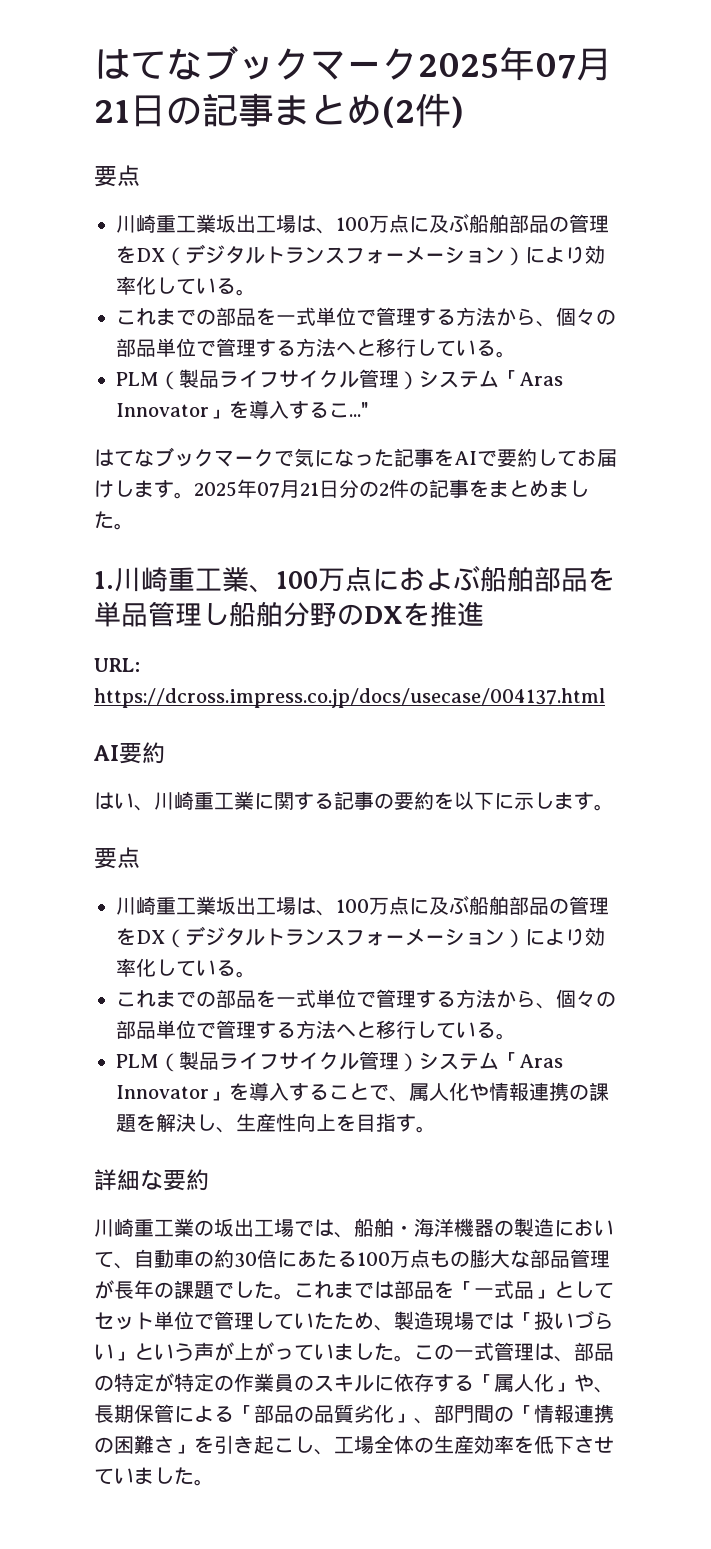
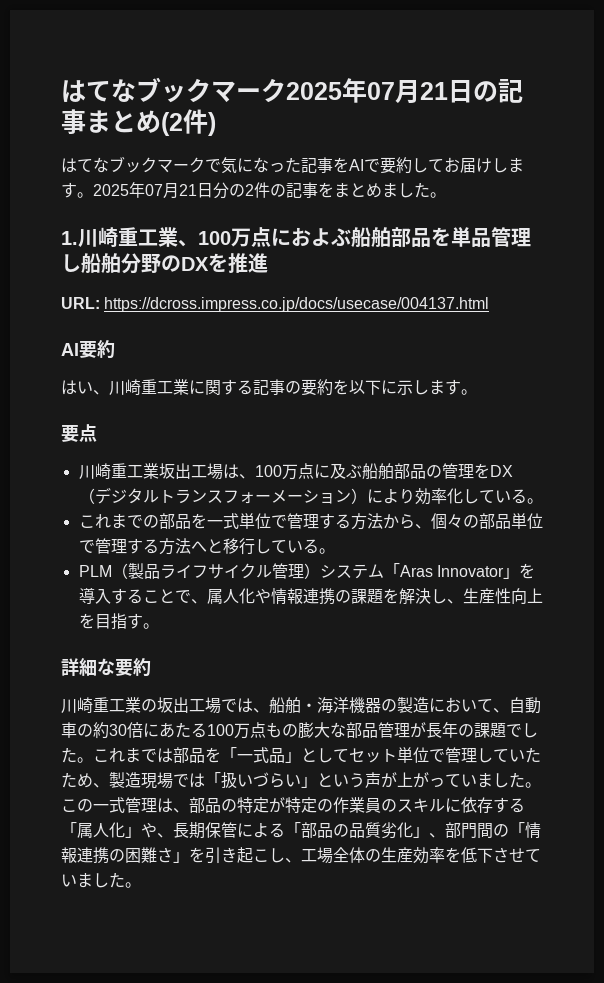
[94,165,140,187] [116,213,609,234] [116,244,605,266] [116,276,256,296] [116,307,616,327] [116,338,516,358] [116,369,563,390] [116,400,368,419] // 要点 // 川崎重工業坂出工場は、100万点に及ぶ船舶部品の管理をDX（デジタルトランスフォーメーション）により効率化している。 // これまでの部品を一式単位で管理する方法から、個々の部品単位で管理する方法へと移行している。 // PLM（製品ライフサイクル管理）システム「Aras Innovator」を導入するこ..." -> (216, 124) none

